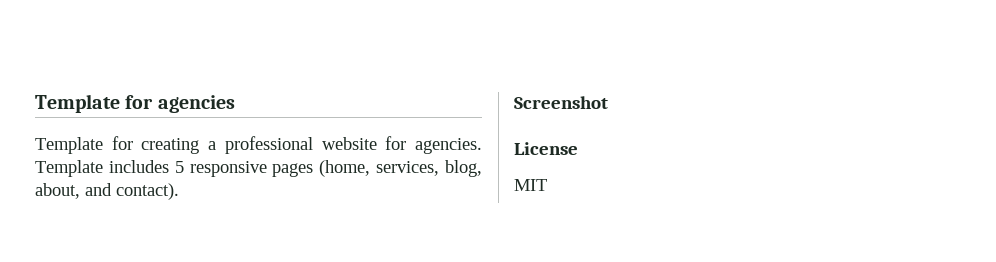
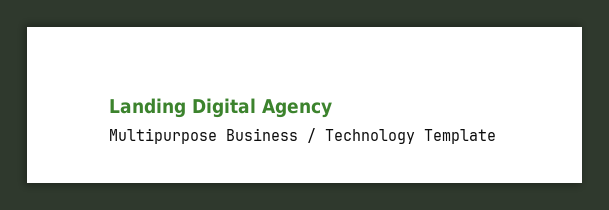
[35,94,235,113] [35,136,483,154] [35,160,482,177] [35,183,179,200] [514,96,608,109] [514,142,578,155] [514,179,547,191] Template for agencies // Template for creating a professional website for agencies. Template includes 5 responsive pages (home, services, blog, about, and contact). // Screenshot // License // MIT -> [109,98,332,118] [109,128,496,144] Landing Digital Agency // Multipurpose Business / Technology Template

